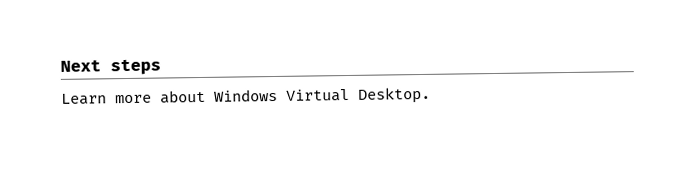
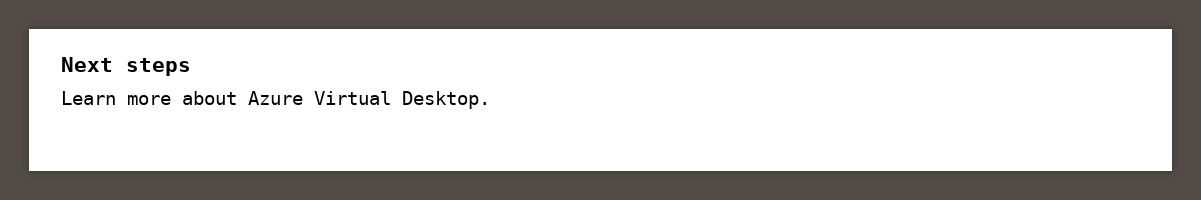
[214,88,278,102] Windows -> [248,91,303,105] Azure

